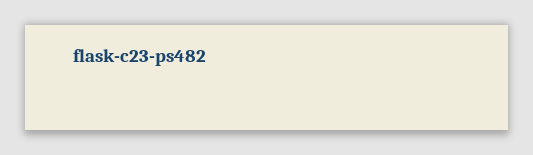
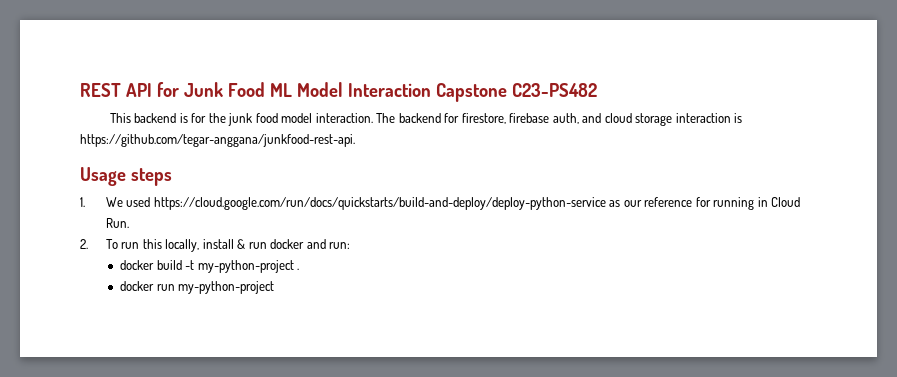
[73,49,206,66] flask-c23-ps482 -> [80,82,597,102] [109,113,743,126] [80,134,355,147] [80,167,172,186] [80,197,801,210] [105,218,129,228] [80,239,351,252] [120,260,300,273] [120,281,275,294] REST API for Junk Food ML Model Interaction Capstone C23-PS482 // This backend is for the junk food model interaction. The backend for firestore, firebase auth, and cloud storage interaction is https://github.com/tegar-anggana/junkfood-rest-api. // Usage steps // 1. We used https://cloud.google.com/run/docs/quickstarts/build-and-deploy/deploy-python-service as our reference for running in Cloud Run. // 2. To run this locally, install & run docker and run: // docker build -t my-python-project . // docker run my-python-project

